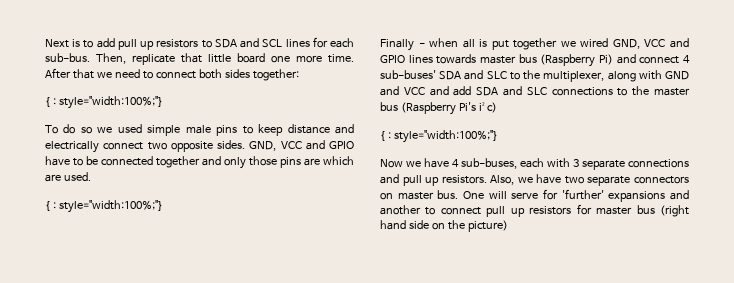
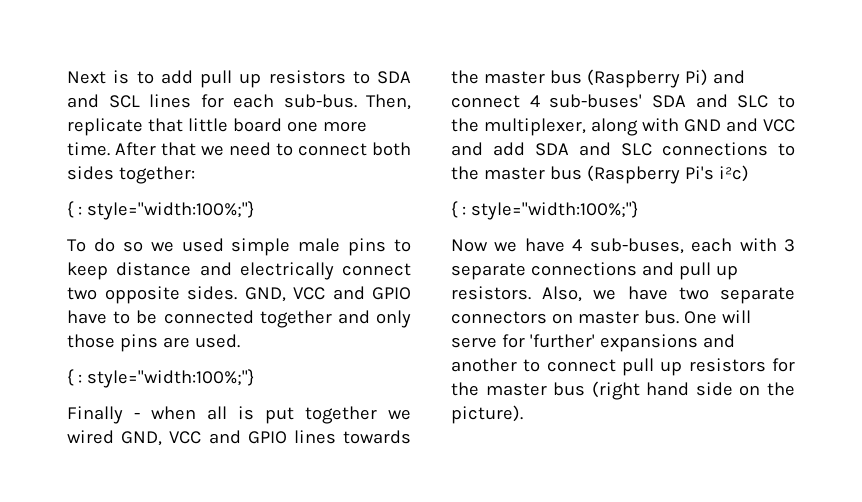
[323,156,354,165] [45,174,61,182] which are -> (190, 342) none
(477, 59) none -> [451,70,479,84] the
(592, 209) none -> [451,382,479,396] the
[467,220,508,232] picture) -> [451,405,523,424] picture).

